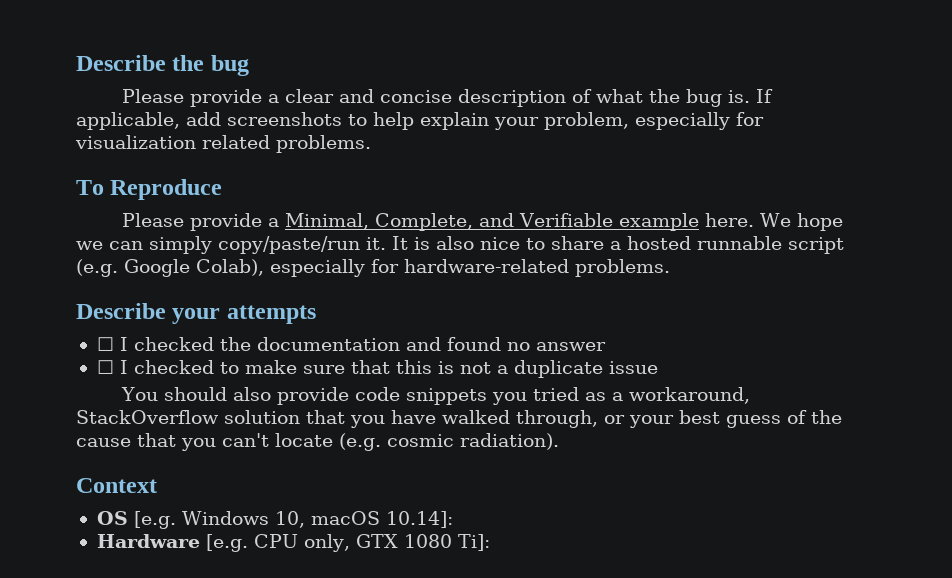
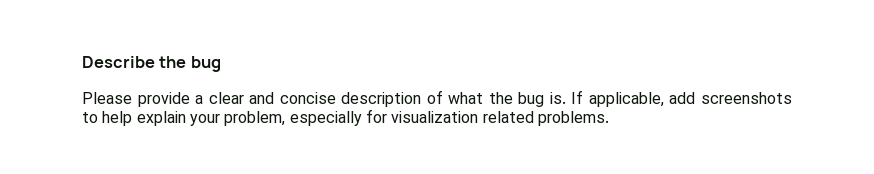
[76,179,223,200] [122,213,844,231] [76,236,844,254] [76,259,670,277] [76,303,316,324] [96,337,606,351] [96,360,658,378] [121,387,751,405] [76,410,842,428] [76,433,559,451] [76,478,157,493] [96,511,453,529] [96,534,490,552] // To Reproduce // Please provide a Minimal, Complete, and Verifiable example here. We hope we can simply copy/paste/run it. It is also nice to share a hosted runnable script (e.g. Google Colab), especially for hardware-related problems. // Describe your attempts // ☐ I checked the documentation and found no answer // ☐ I checked to make sure that this is not a duplicate issue // You should also provide code snippets you tried as a workaround, StackOverflow solution that you have walked through, or your best guess of the cause that you can't locate (e.g. cosmic radiation). // Context // OS [e.g. Windows 10, macOS 10.14]: // Hardware [e.g. CPU only, GTX 1080 Ti]: -> (609, 118) none

